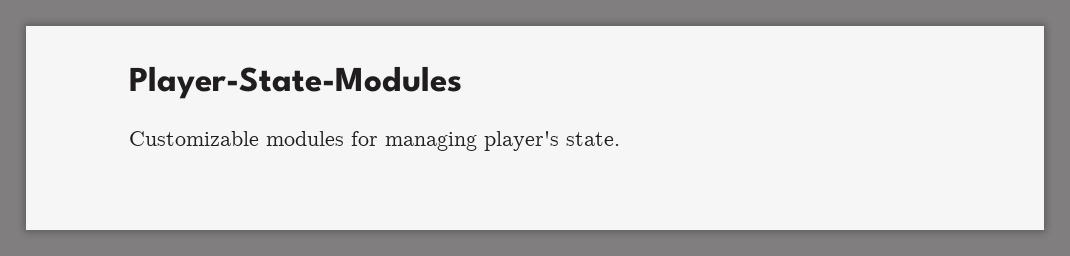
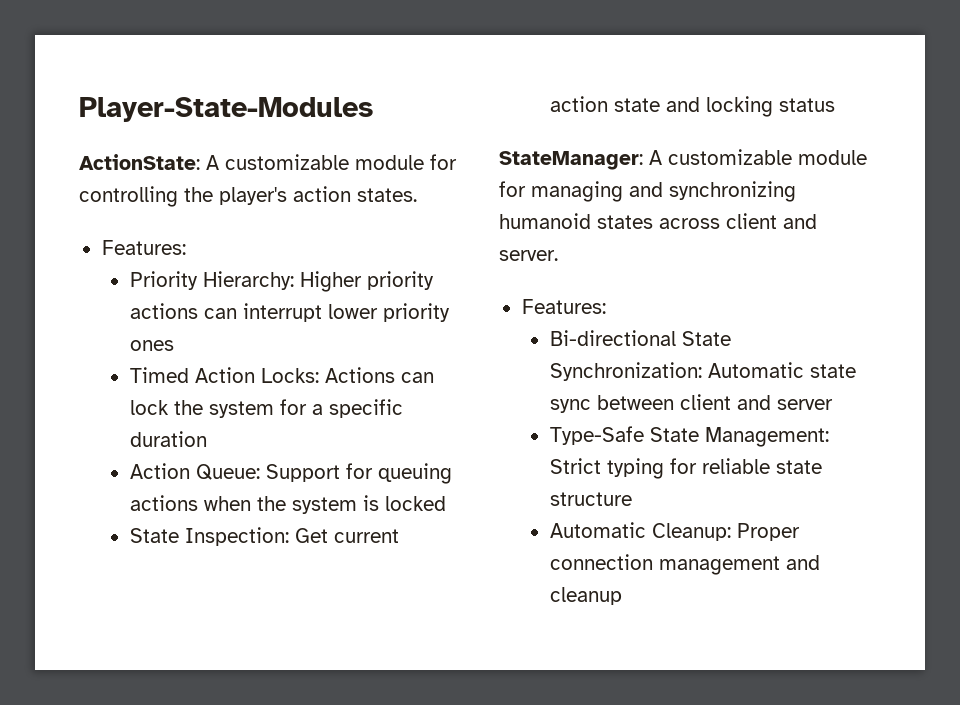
[129,131,620,151] Customizable modules for managing player's state. -> [79,154,457,170] [79,186,417,207] [101,240,186,255] [129,271,434,292] [129,303,450,322] [129,340,174,351] [129,367,434,383] [129,399,403,418] [129,431,207,447] [129,463,452,484] [129,495,446,514] [129,527,399,546] [549,96,835,117] [499,149,867,170] [499,181,796,202] [499,213,817,229] [499,250,558,261] [521,299,606,314] [549,330,731,346] [549,362,856,381] [549,394,833,413] [549,426,829,447] [549,458,822,479] [549,492,632,506] [549,522,800,541] [549,554,820,575] [549,587,622,605] ActionState: A customizable module for controlling the player's action states. // Features: // Priority Hierarchy: Higher priority actions can interrupt lower priority ones // Timed Action Locks: Actions can lock the system for a specific duration // Action Queue: Support for queuing actions when the system is locked // State Inspection: Get current action state and locking status // StateManager: A customizable module for managing and synchronizing humanoid states across client and server. // Features: // Bi-directional State Synchronization: Automatic state sync between client and server // Type-Safe State Management: Strict typing for reliable state structure // Automatic Cleanup: Proper connection management and cleanup

